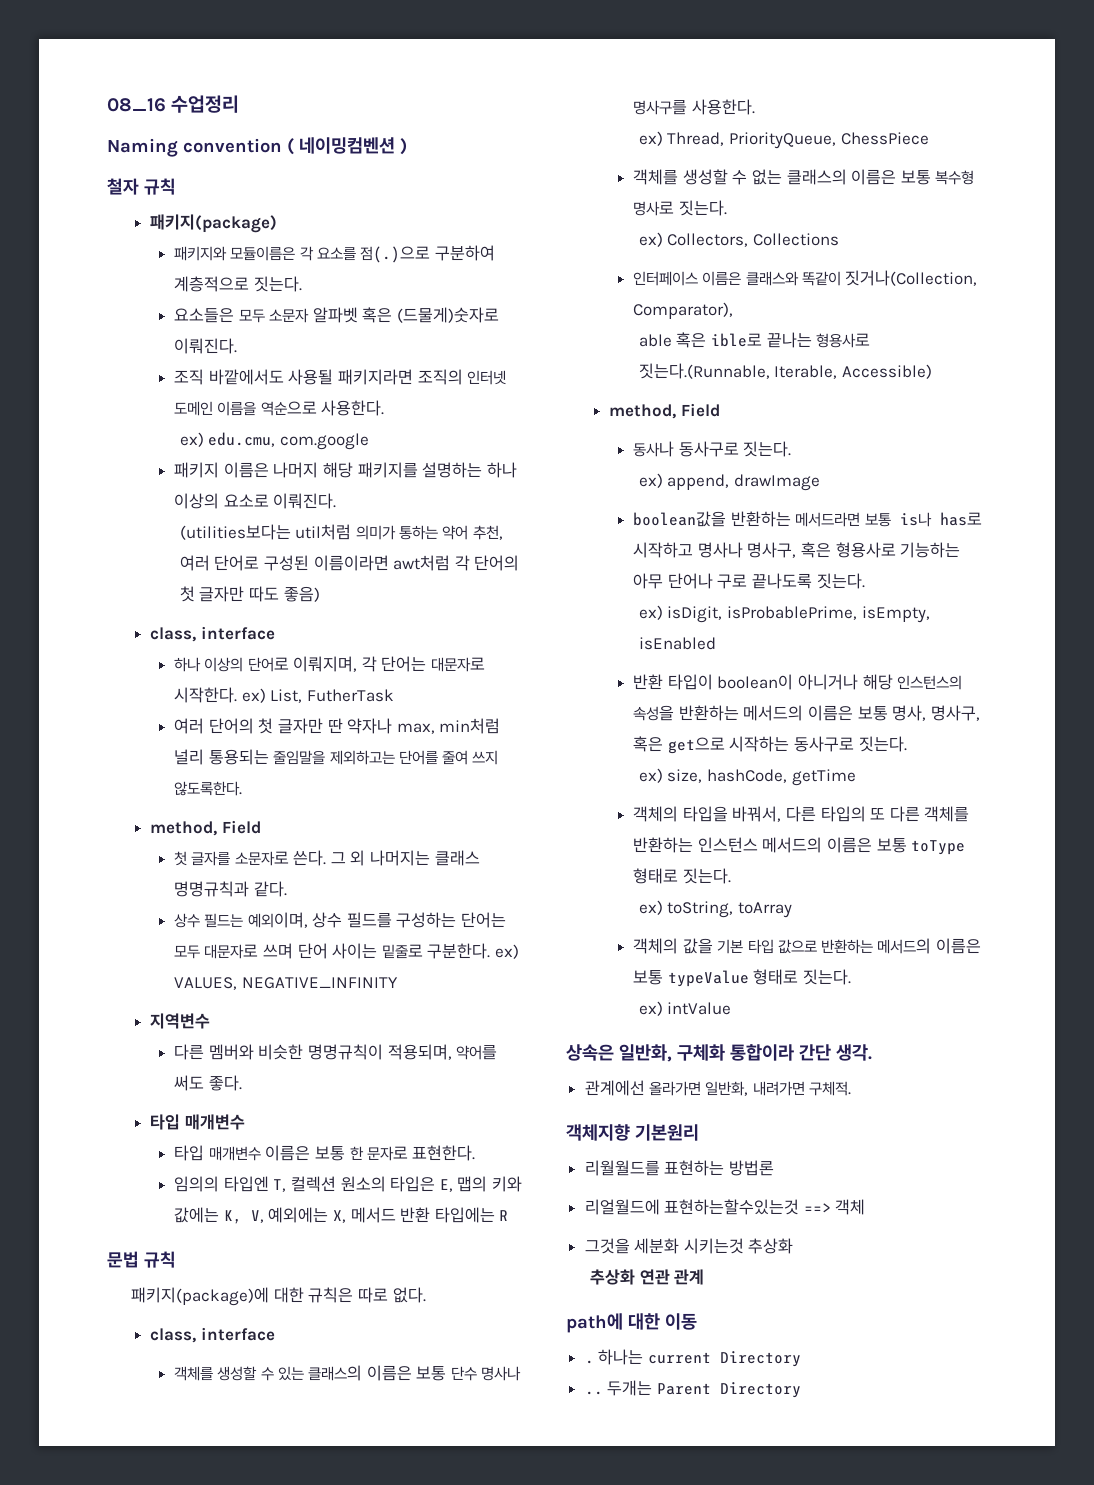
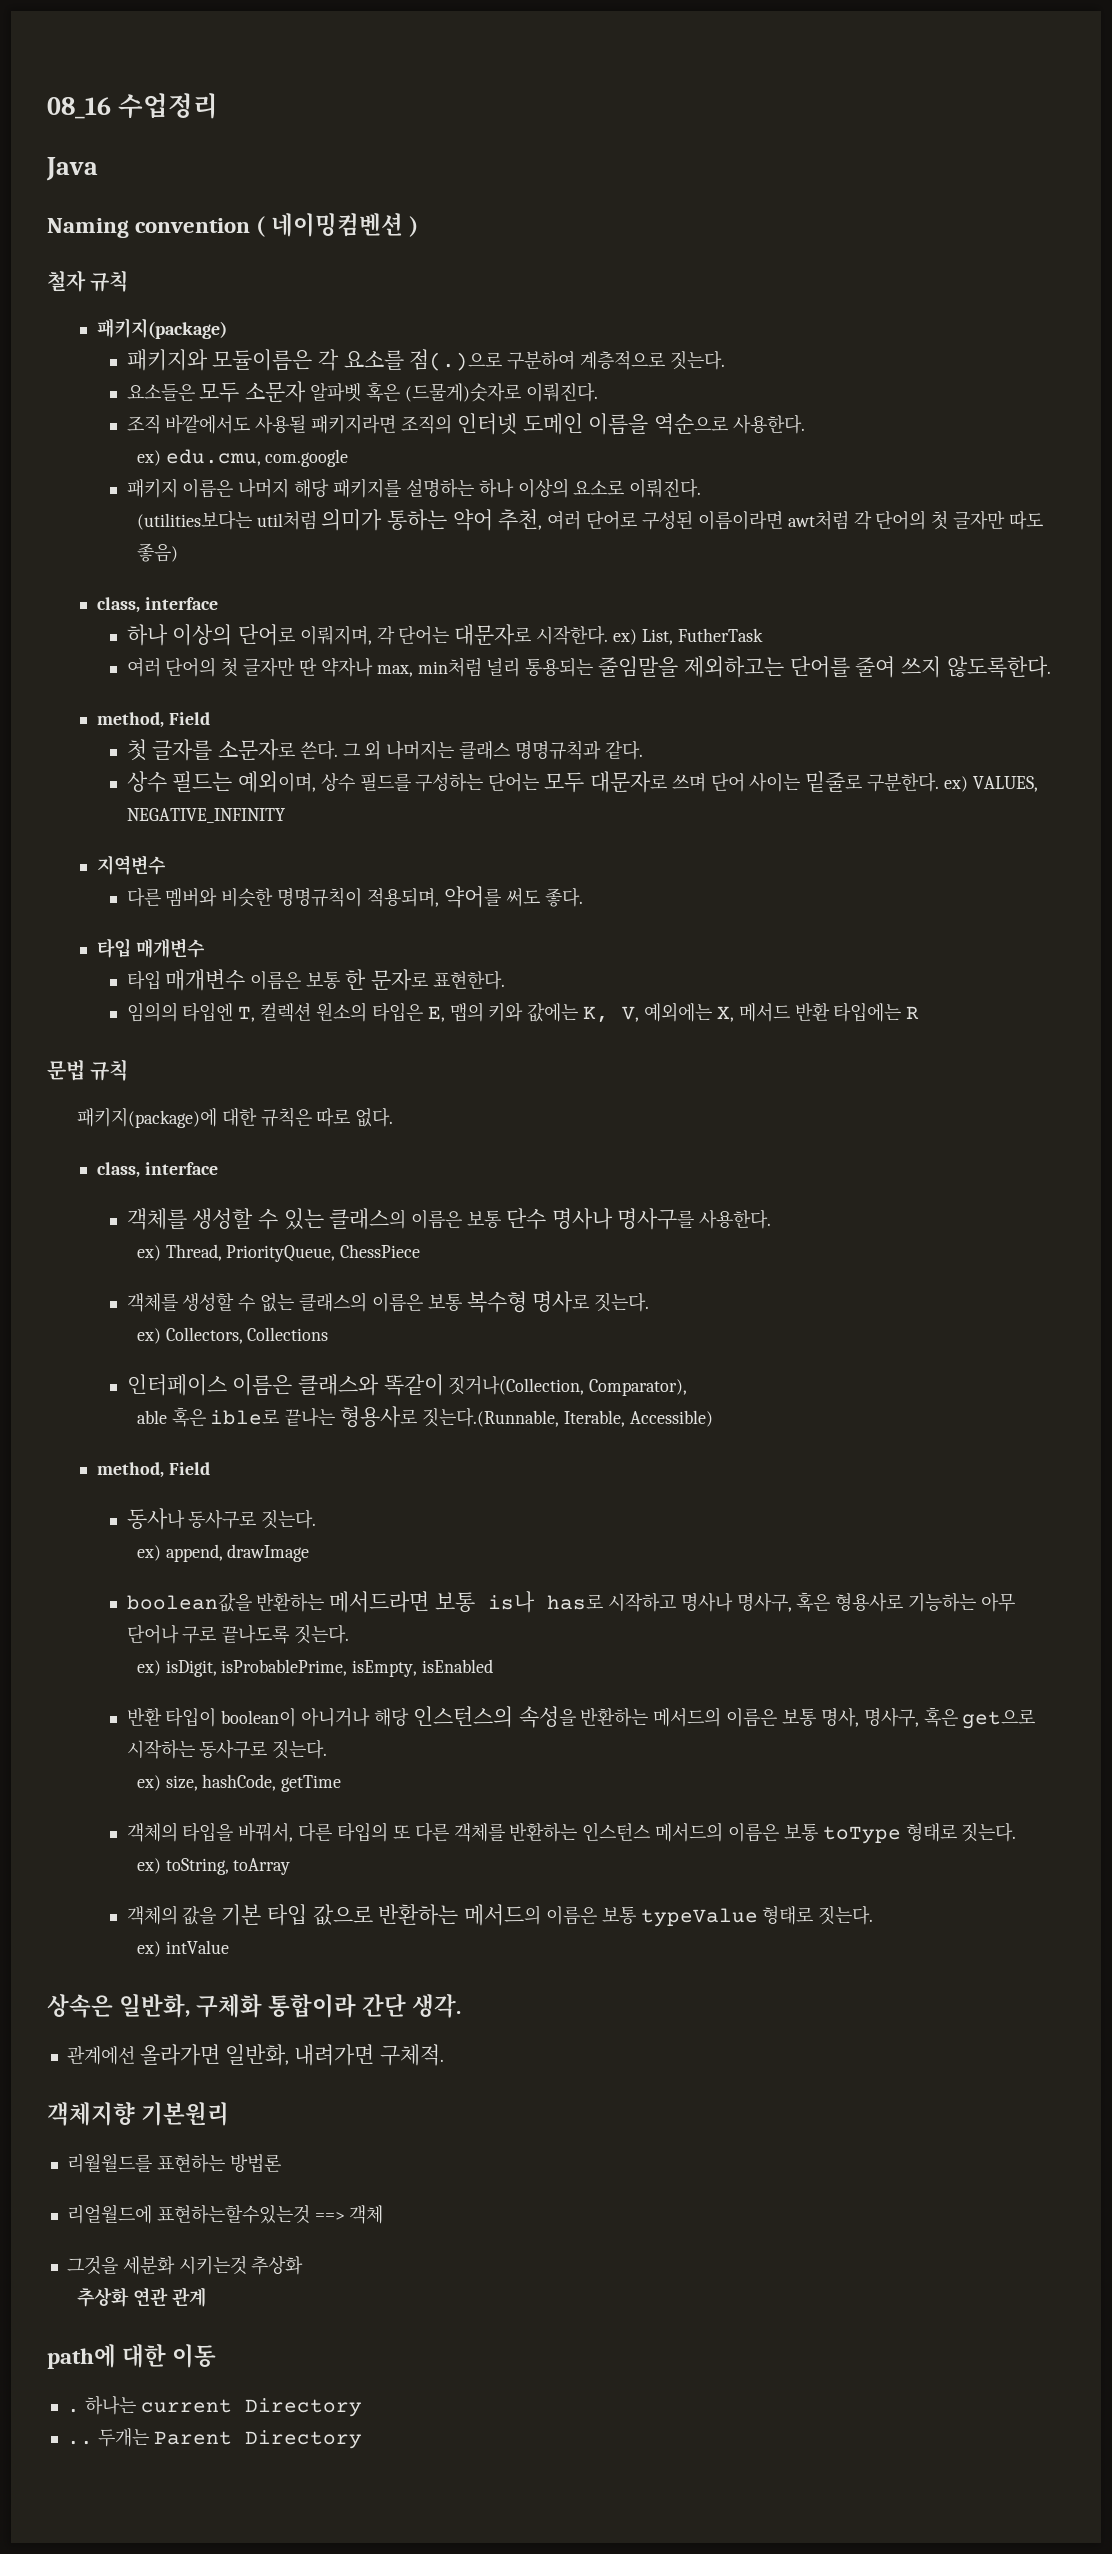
(240, 104) none -> [46,157,98,181] // Java

